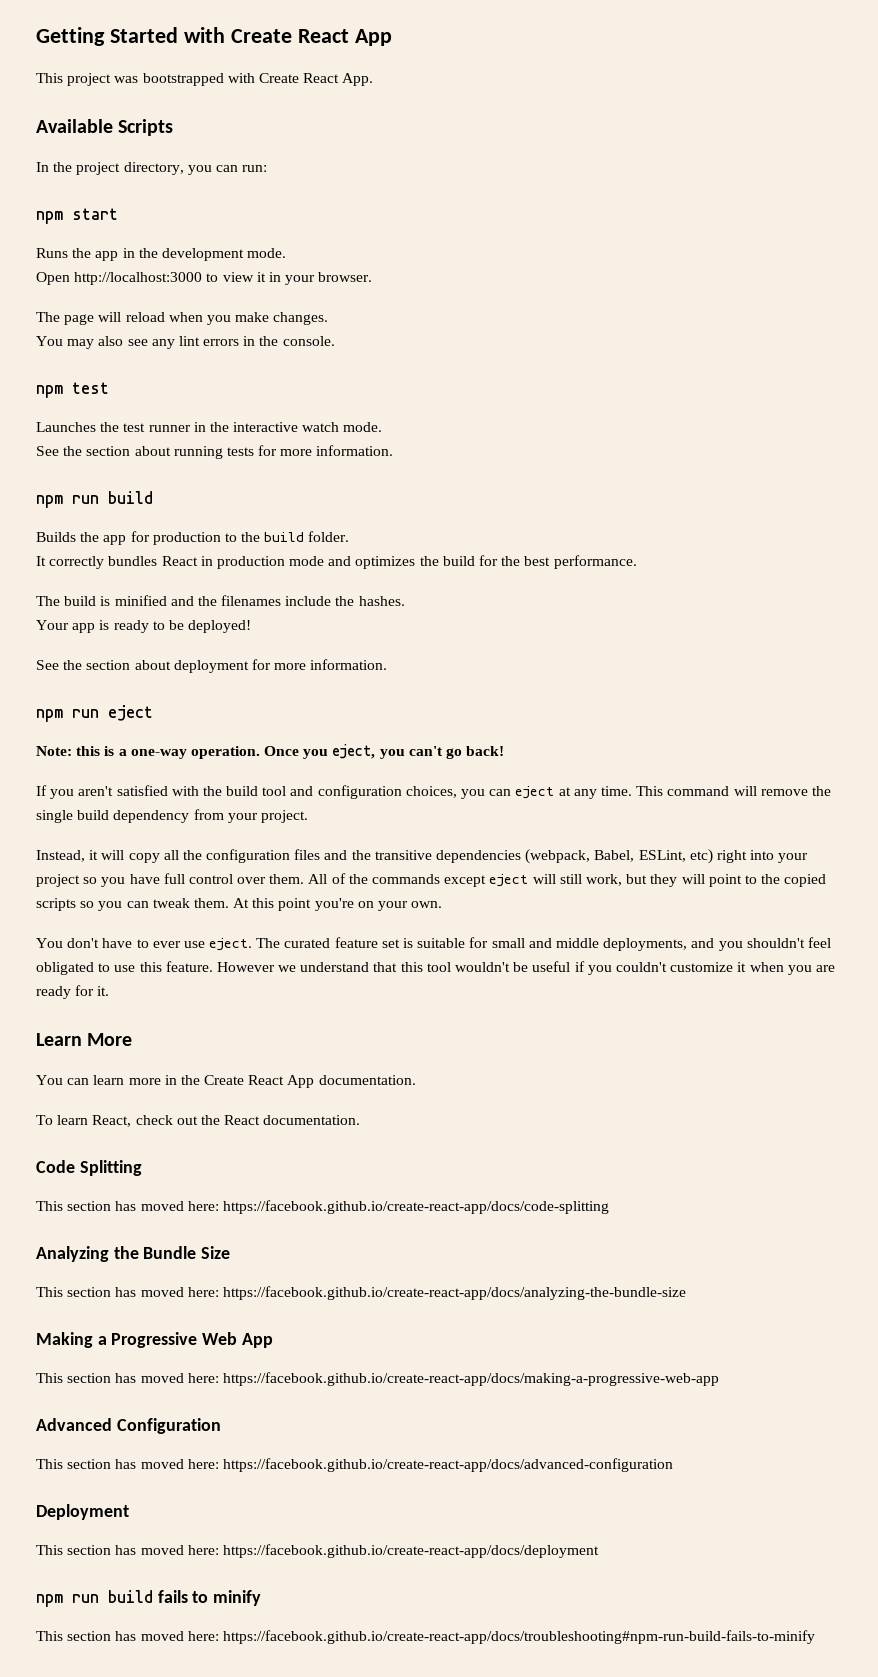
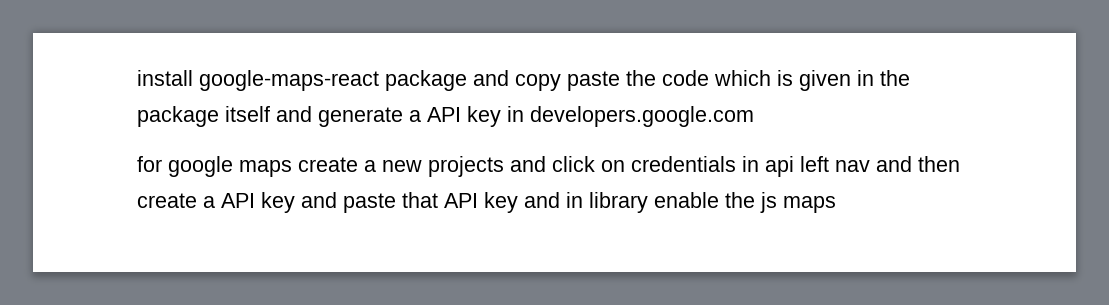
[36,27,392,46] [36,73,374,86] [36,119,174,136] [36,162,268,175] [36,208,118,224] [36,248,287,261] [36,272,373,285] [36,312,329,325] [36,336,335,349] [36,382,109,398] [36,422,383,432] [36,445,394,459] [36,491,153,508] [36,531,350,545] [36,555,637,569] [36,595,405,606] [36,620,252,633] [36,659,388,673] [36,705,153,722] [36,744,505,759] [36,785,831,799] [36,809,308,823] [36,849,809,864] [36,873,827,887] [36,898,443,911] [36,937,831,951] [36,961,835,975] [36,985,110,999] [36,1033,133,1046] [36,1075,416,1088] [36,1115,361,1127] [36,1160,142,1176] [36,1200,609,1214] [36,1246,231,1262] [36,1286,686,1300] [36,1332,273,1348] [36,1372,719,1386] [36,1418,221,1434] [36,1458,673,1472] [36,1504,129,1520] [36,1544,599,1558] [36,1590,262,1607] [36,1630,815,1644] Getting Started with Create React App // This project was bootstrapped with Create React App. // Available Scripts // In the project directory, you can run: // npm start // Runs the app in the development mode. // Open http://localhost:3000 to view it in your browser. // The page will reload when you make changes. // You may also see any lint errors in the console. // npm test // Launches the test runner in the interactive watch mode. // See the section about running tests for more information. // npm run build // Builds the app for production to the build folder. // It correctly bundles React in production mode and optimizes the build for the best performance. // The build is minified and the filenames include the hashes. // Your app is ready to be deployed! // See the section about deployment for more information. // npm run eject // Note: this is a one-way operation. Once you eject, you can't go back! // If you aren't satisfied with the build tool and configuration choices, you can eject at any time. This command will remove the single build dependency from your project. // Instead, it will copy all the configuration files and the transitive dependencies (webpack, Babel, ESLint, etc) right into your project so you have full control over them. All of the commands except eject will still work, but they will point to the copied scripts so you can tweak them. At this point you're on your own. // You don't have to ever use eject. The curated feature set is suitable for small and middle deployments, and you shouldn't feel obligated to use this feature. However we understand that this tool wouldn't be useful if you couldn't customize it when you are ready for it. // Learn More // You can learn more in the Create React App documentation. // To learn React, check out the React documentation. // Code Splitting // This section has moved here: https://facebook.github.io/create-react-app/docs/code-splitting // Analyzing the Bundle Size // This section has moved here: https://facebook.github.io/create-react-app/docs/analyzing-the-bundle-size // Making a Progressive Web App // This section has moved here: https://facebook.github.io/create-react-app/docs/making-a-progressive-web-app // Advanced Configuration // This section has moved here: https://facebook.github.io/create-react-app/docs/advanced-configuration // Deployment // This section has moved here: https://facebook.github.io/create-react-app/docs/deployment // npm run build fails to minify // This section has moved here: https://facebook.github.io/create-react-app/docs/troubleshooting#npm-run-build-fails-to-minify -> [137,70,910,91] [137,106,754,127] [137,156,960,177] [137,192,836,213] install google-maps-react package and copy paste the code which is given in the package itself and generate a API key in developers.google.com // for google maps create a new projects and click on credentials in api left nav and then create a API key and paste that API key and in library enable the js maps

